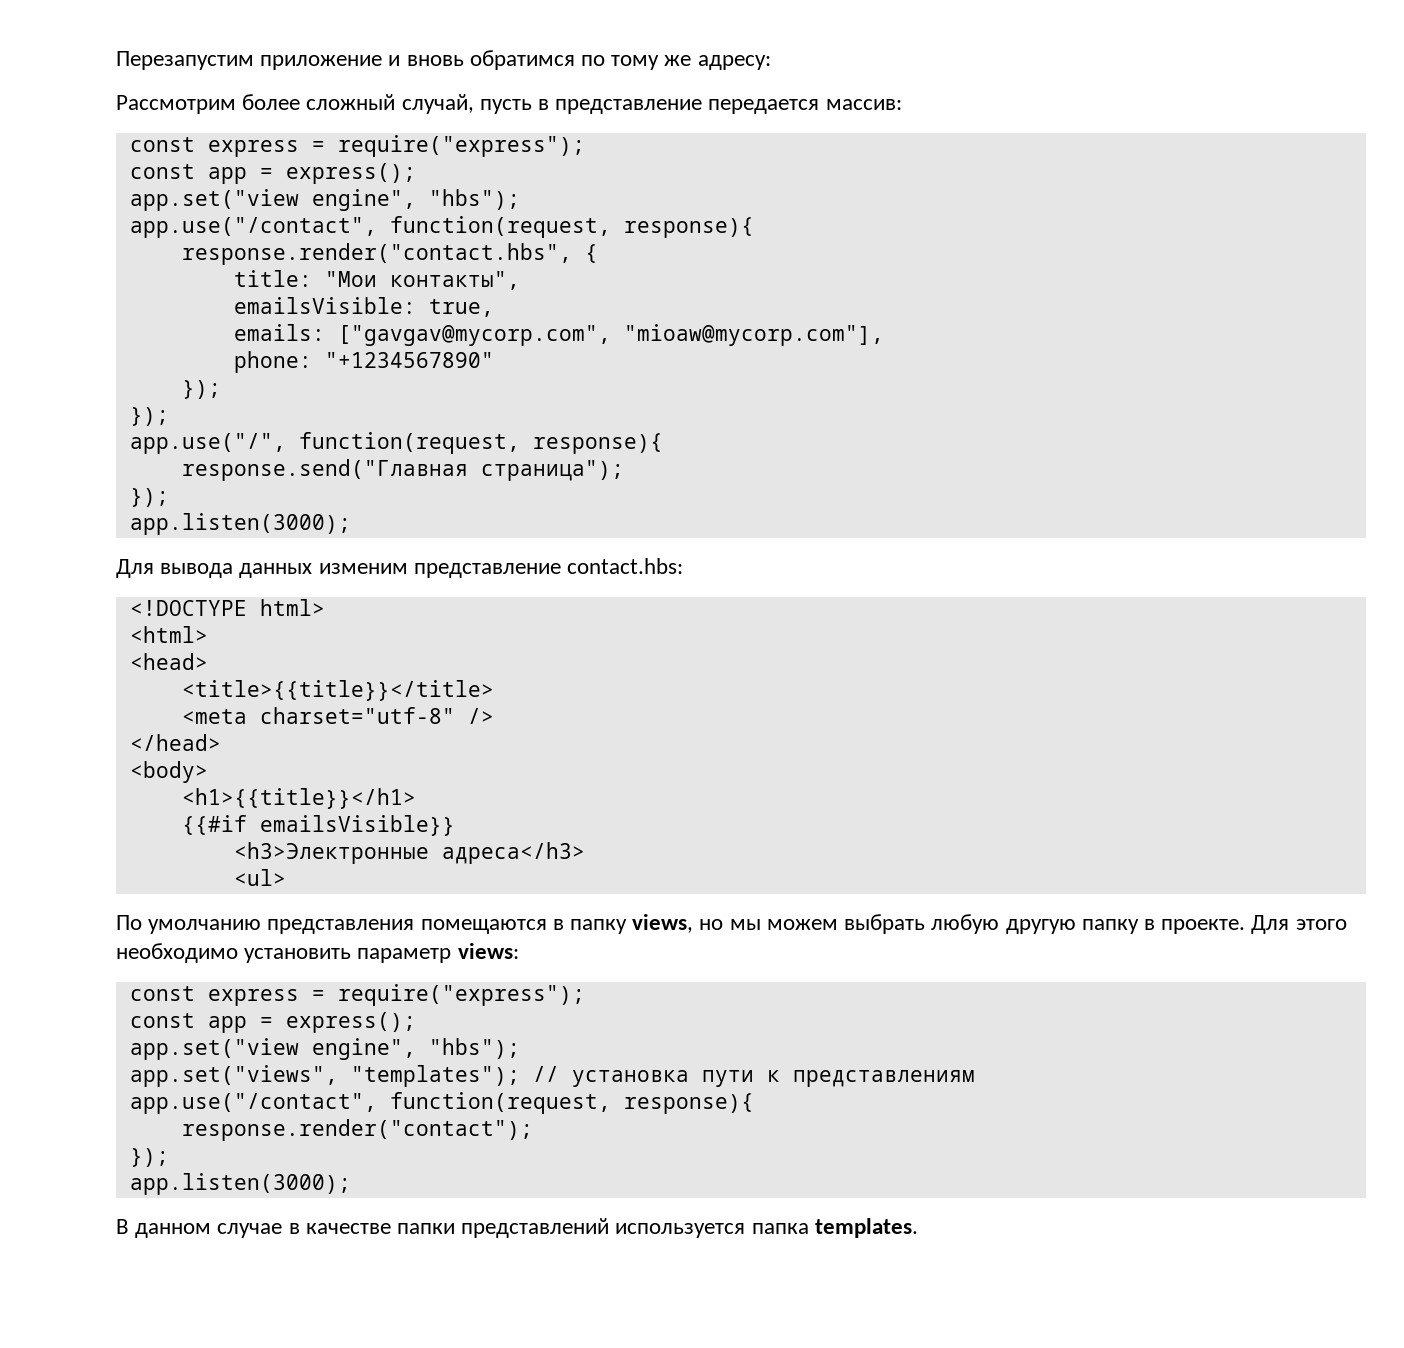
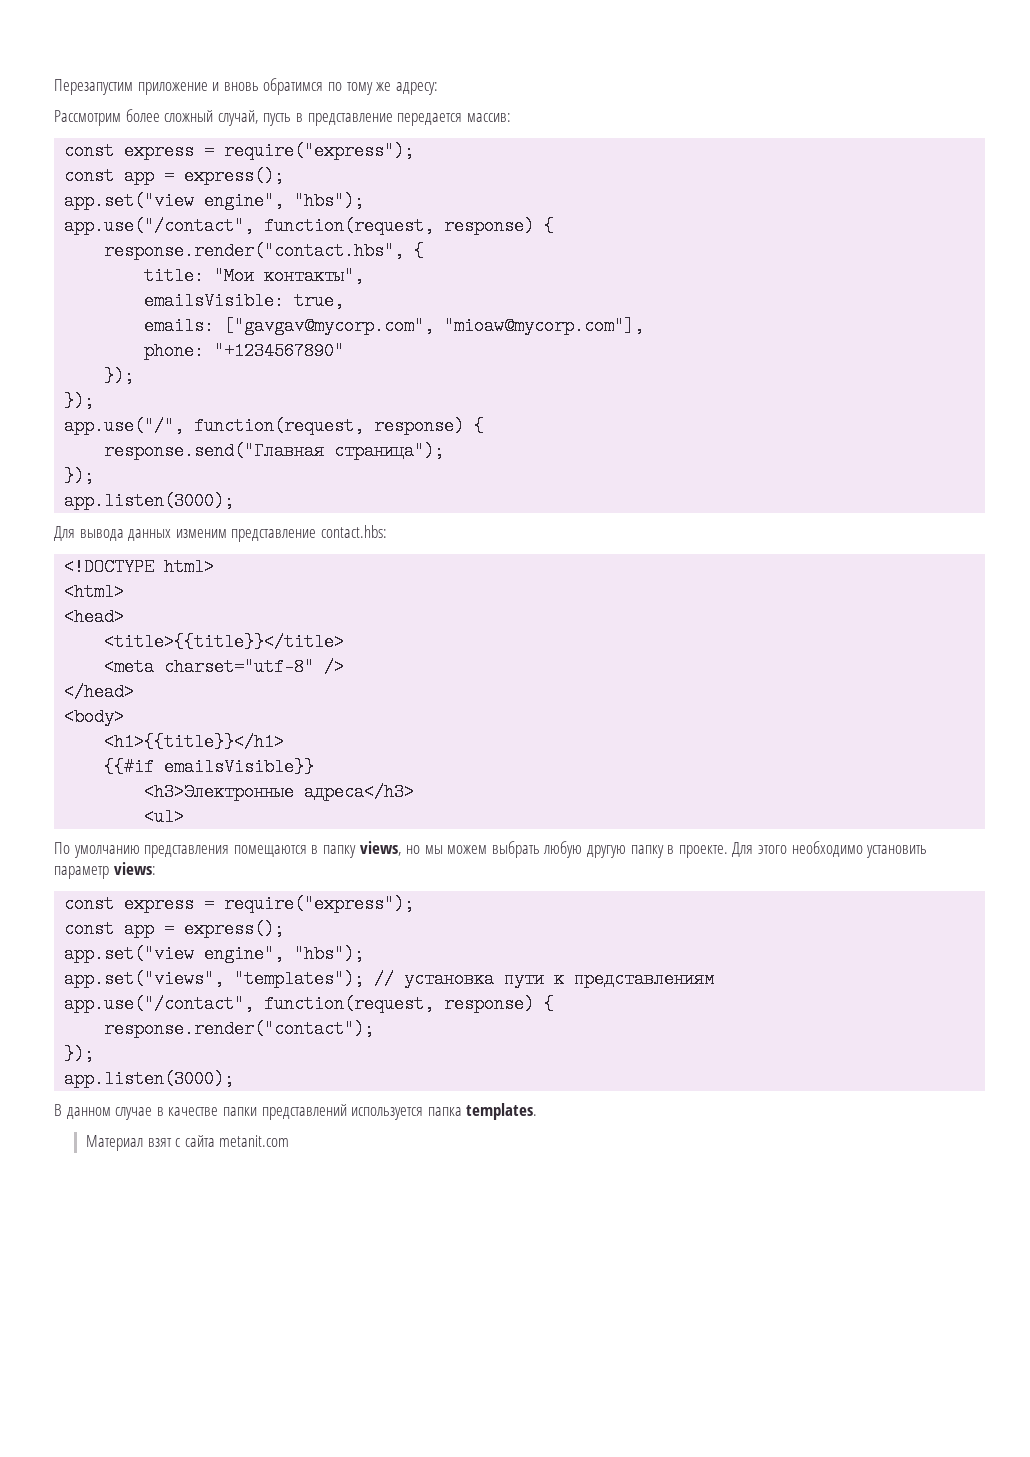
[623,217,754,238] response){ -> [444,217,555,235] response) {
[532,433,663,454] response){ -> [374,417,485,435] response) {
[623,1093,754,1114] response){ -> [444,995,555,1013] response) {
(918, 1228) none -> [85,1135,290,1151] // Материал взят с сайта metanit.com

